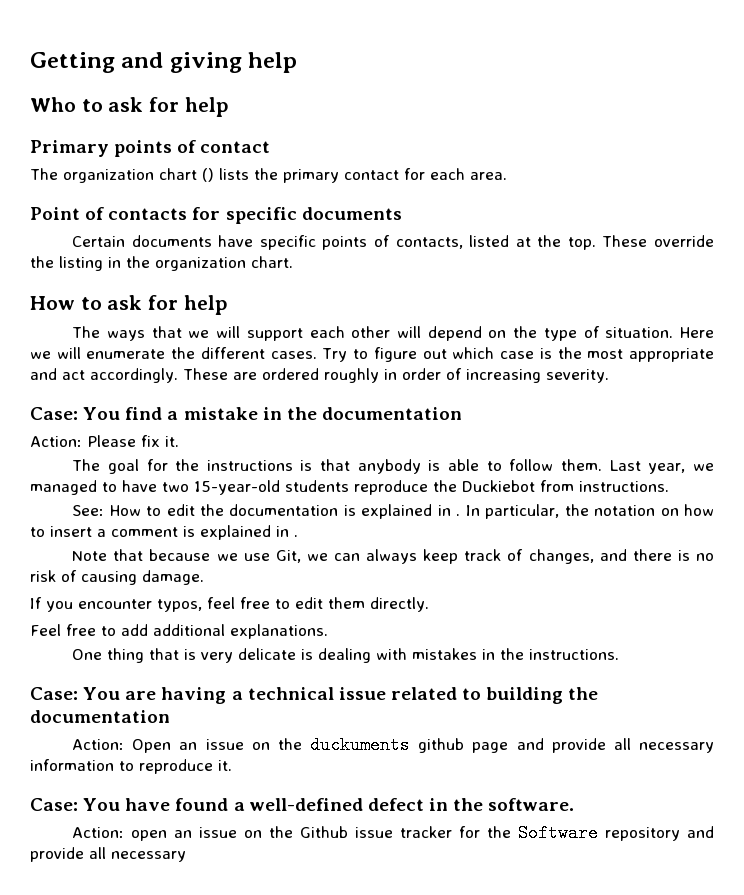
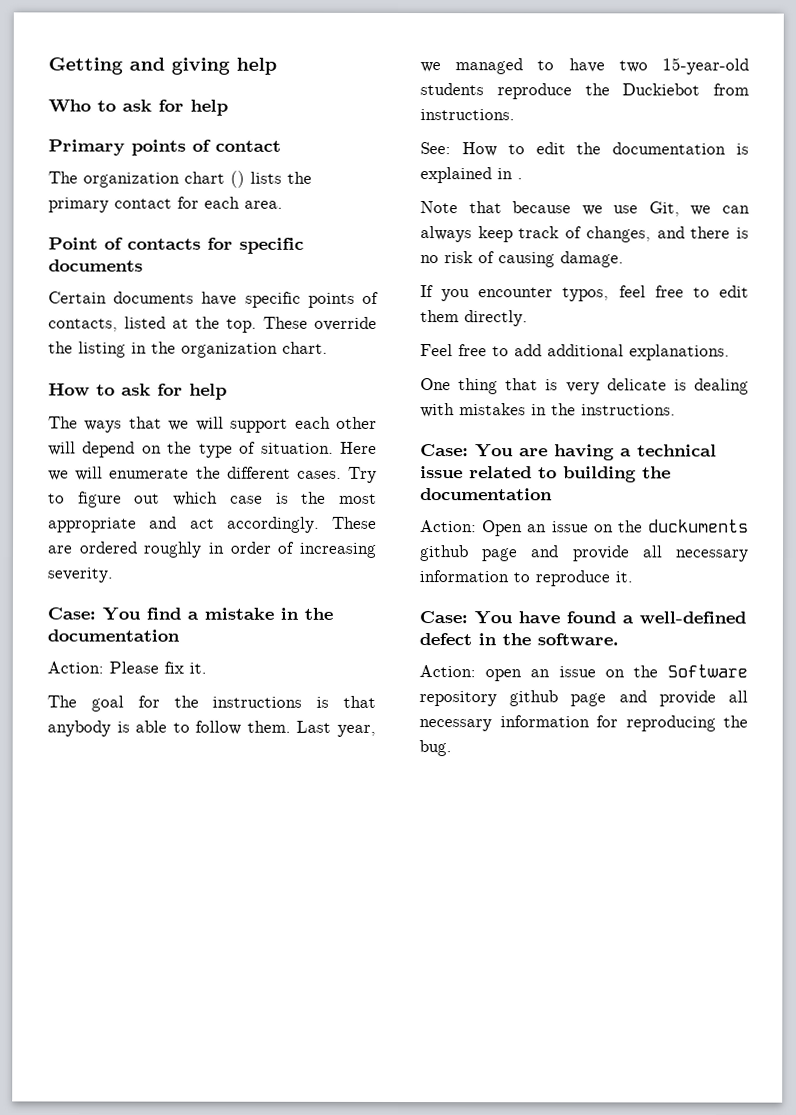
[465,504,715,519] [30,525,298,540] In particular, the notation on how to insert a comment is explained in . -> (523, 179) none
[300,824,715,842] [30,847,186,862] Github issue tracker for the Software repository and provide all necessary -> [667,664,748,678] [419,690,748,707] [419,715,748,732] [419,740,452,757] Software repository github page and provide all necessary information for reproducing the bug.

